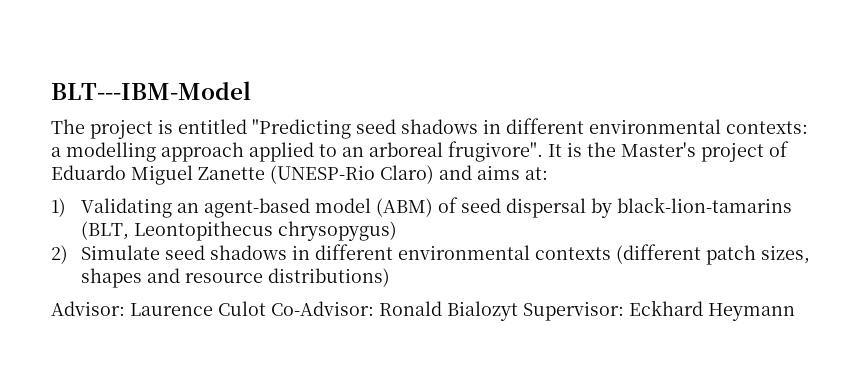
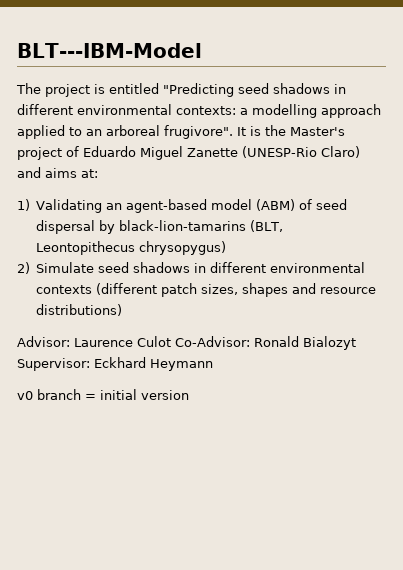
(795, 312) none -> [17,389,189,400] // v0 branch = initial version

